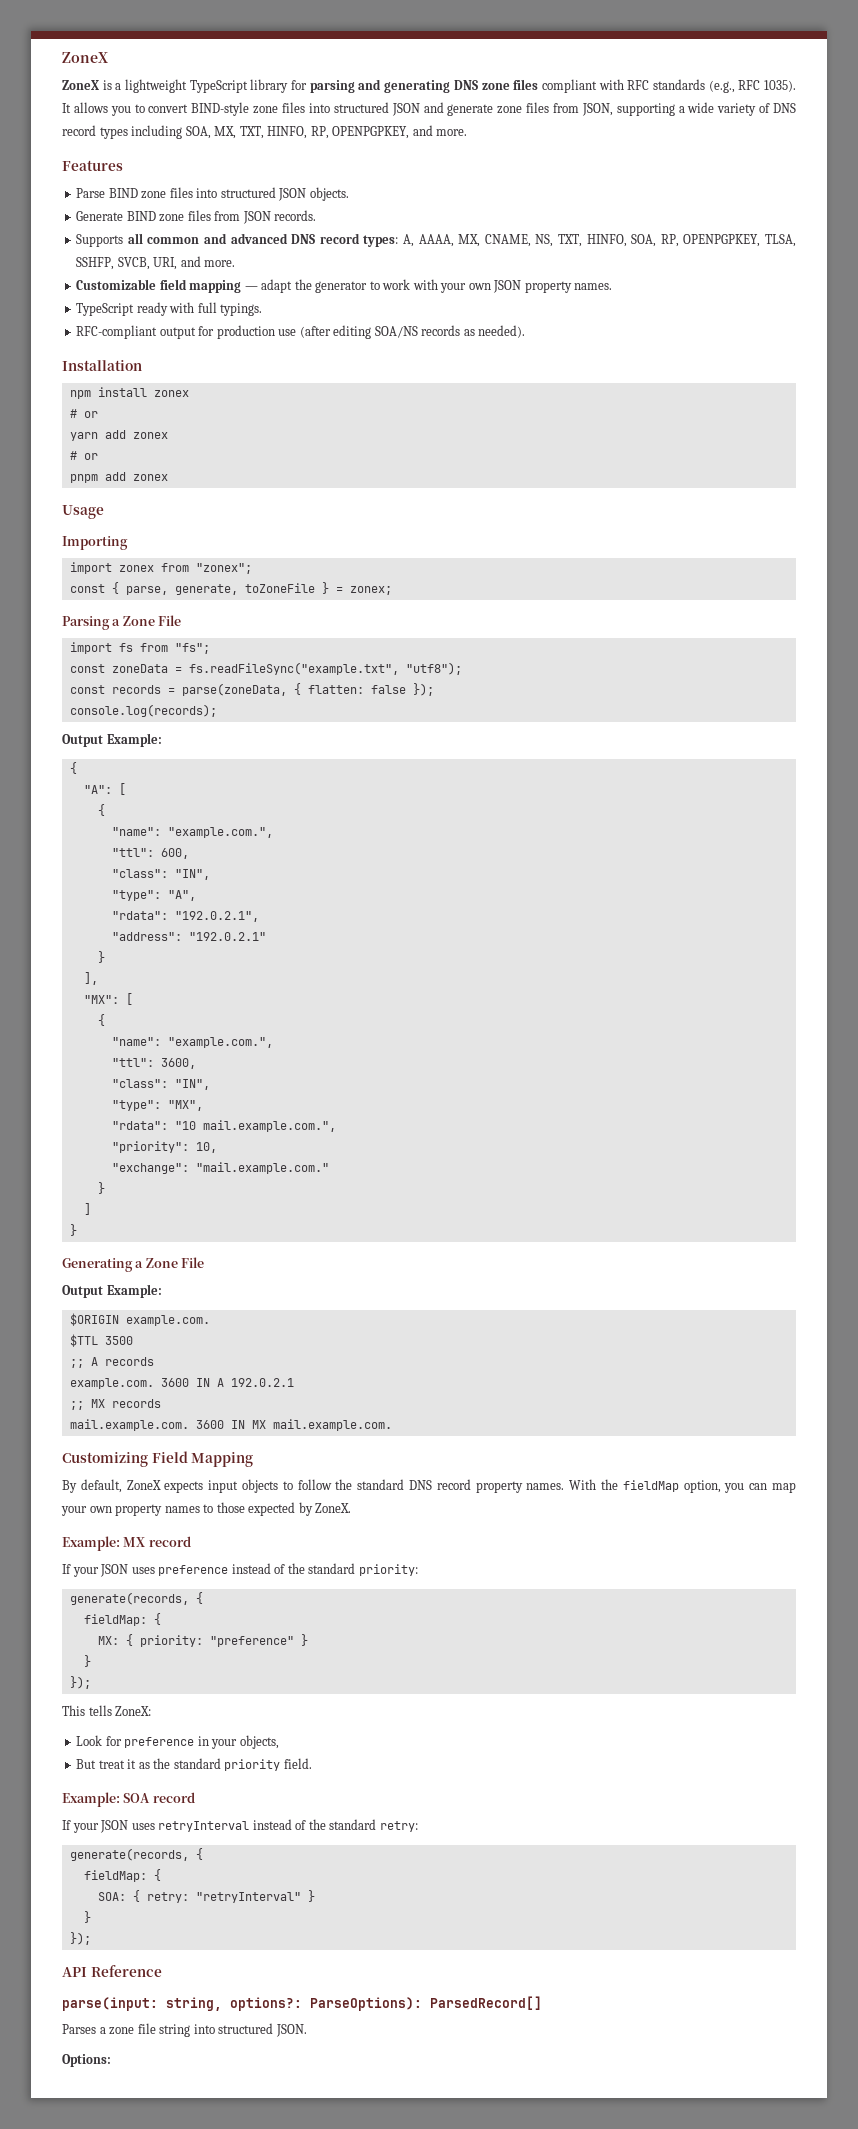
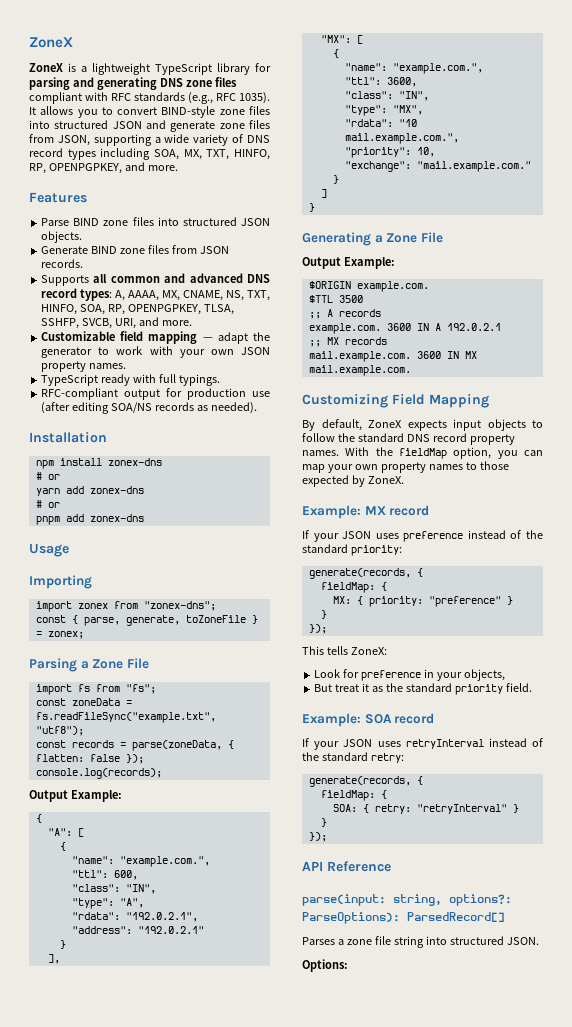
[153,390,189,397] zonex -> [107,458,162,466] zonex-dns
[132,432,168,439] zonex -> [89,486,144,494] zonex-dns
[132,474,168,481] zonex -> [89,514,144,522] zonex-dns
[195,563,252,574] "zonex"; -> [143,601,216,611] "zonex-dns";

